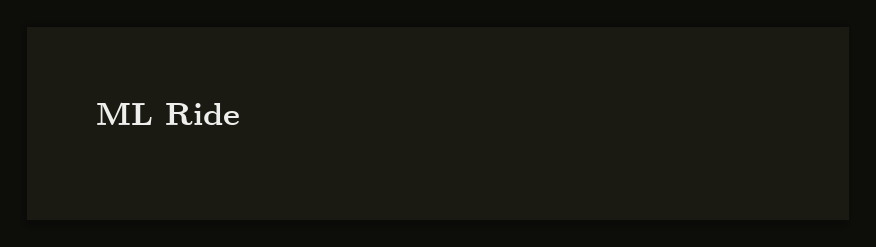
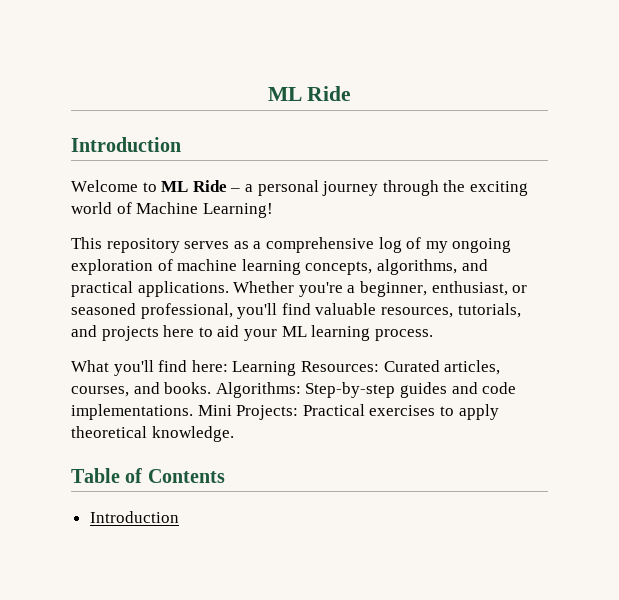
[96,102,240,125] ML Ride -> [267,86,352,101] [71,137,181,152] [71,180,528,196] [71,202,273,218] [71,237,512,253] [71,259,488,275] [71,281,528,297] [71,303,521,319] [71,325,433,341] [71,360,501,376] [71,382,517,398] [71,404,499,420] [71,426,234,442] [71,468,225,483] [89,511,179,523] ML Ride // Introduction // Welcome to ML Ride – a personal journey through the exciting world of Machine Learning! // This repository serves as a comprehensive log of my ongoing exploration of machine learning concepts, algorithms, and practical applications. Whether you're a beginner, enthusiast, or seasoned professional, you'll find valuable resources, tutorials, and projects here to aid your ML learning process. // What you'll find here: Learning Resources: Curated articles, courses, and books. Algorithms: Step-by-step guides and code implementations. Mini Projects: Practical exercises to apply theoretical knowledge. // Table of Contents // Introduction

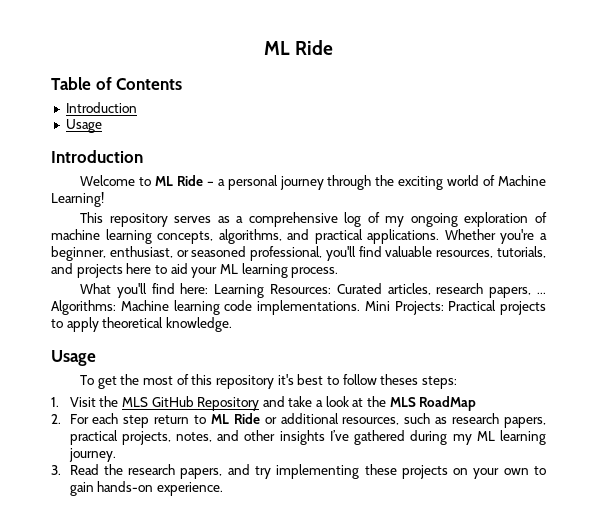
[267,86,352,101] ML Ride -> [263,40,334,55] [51,77,183,90] [65,102,137,113] [65,119,102,133] ML Ride // Table of Contents // Introduction // Usage
[71,382,478,398] courses, and books. Algorithms: Step-by-step guides and -> [436,283,546,298] [51,300,220,315] research papers, ... Algorithms: Machine learning
[369,405,436,416] exercises -> [500,301,546,315] projects
[71,468,225,483] [89,511,179,523] Table of Contents // Introduction -> [51,350,96,366] [80,374,457,389] [51,396,477,411] [51,413,546,428] [69,430,547,445] [68,448,116,462] [51,464,546,479] [69,481,223,496] Usage // To get the most of this repository it's best to follow theses steps: // 1. Visit the MLS GitHub Repository and take a look at the MLS RoadMap // 2. For each step return to ML Ride or additional resources, such as research papers, practical projects, notes, and other insights I’ve gathered during my ML learning journey. // 3. Read the research papers, and try implementing these projects on your own to gain hands-on experience.

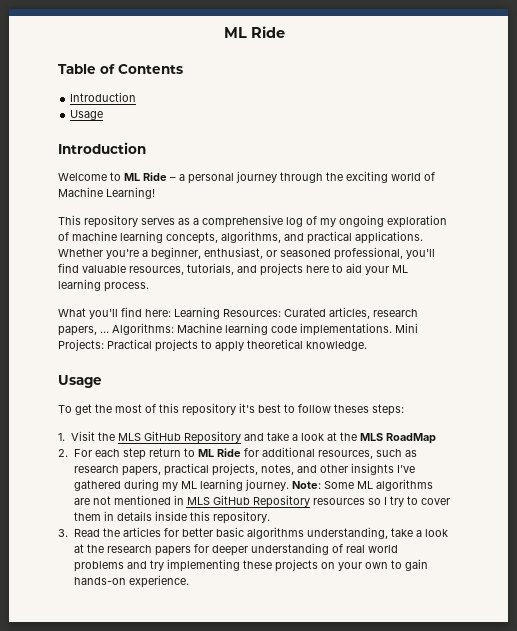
[264,417,277,424] or -> [243,448,259,457] for
[51,464,223,479] // 3. Read the research papers, -> [291,479,433,491] [73,495,450,508] [73,511,270,524] [58,527,448,539] [73,543,398,556] [73,561,124,572] Note: Some ML algorithms are not mentioned in MLS GitHub Repository resources so I try to cover them in details inside this repository. // 3. Read the articles for better basic algorithms understanding, take a look at the research papers for deeper understanding of real world problems

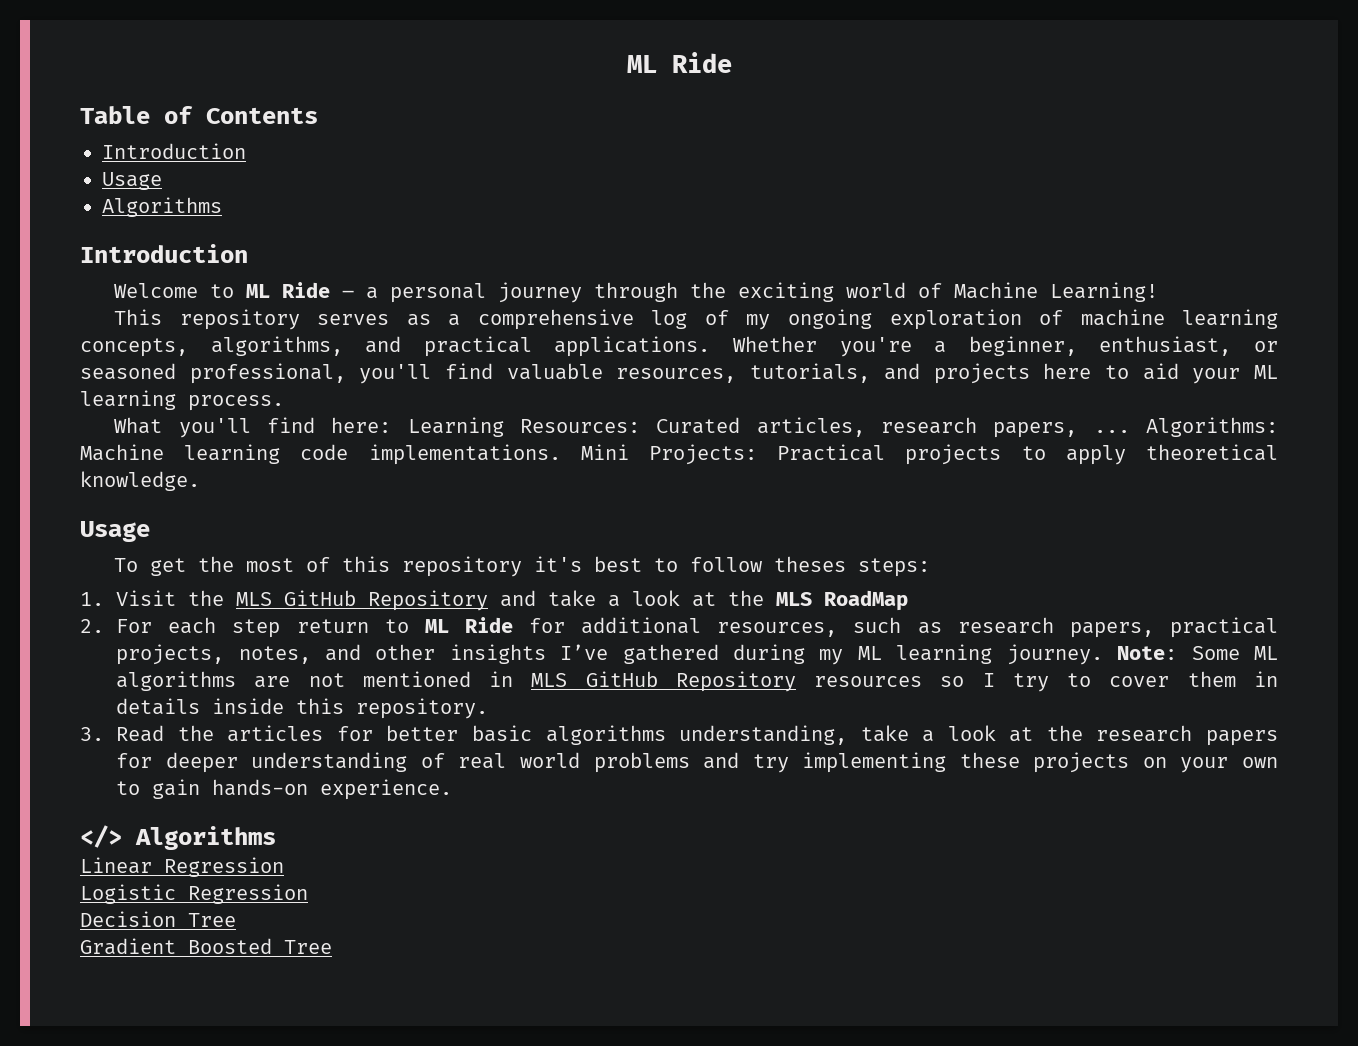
(104, 115) none -> [102,197,222,217] // Algorithms
(189, 581) none -> [80,825,276,850] [80,857,284,877] [80,884,308,904] [80,911,236,927] [80,938,332,955] // </> Algorithms // Linear Regression // Logistic Regression // Decision Tree // Gradient Boosted Tree

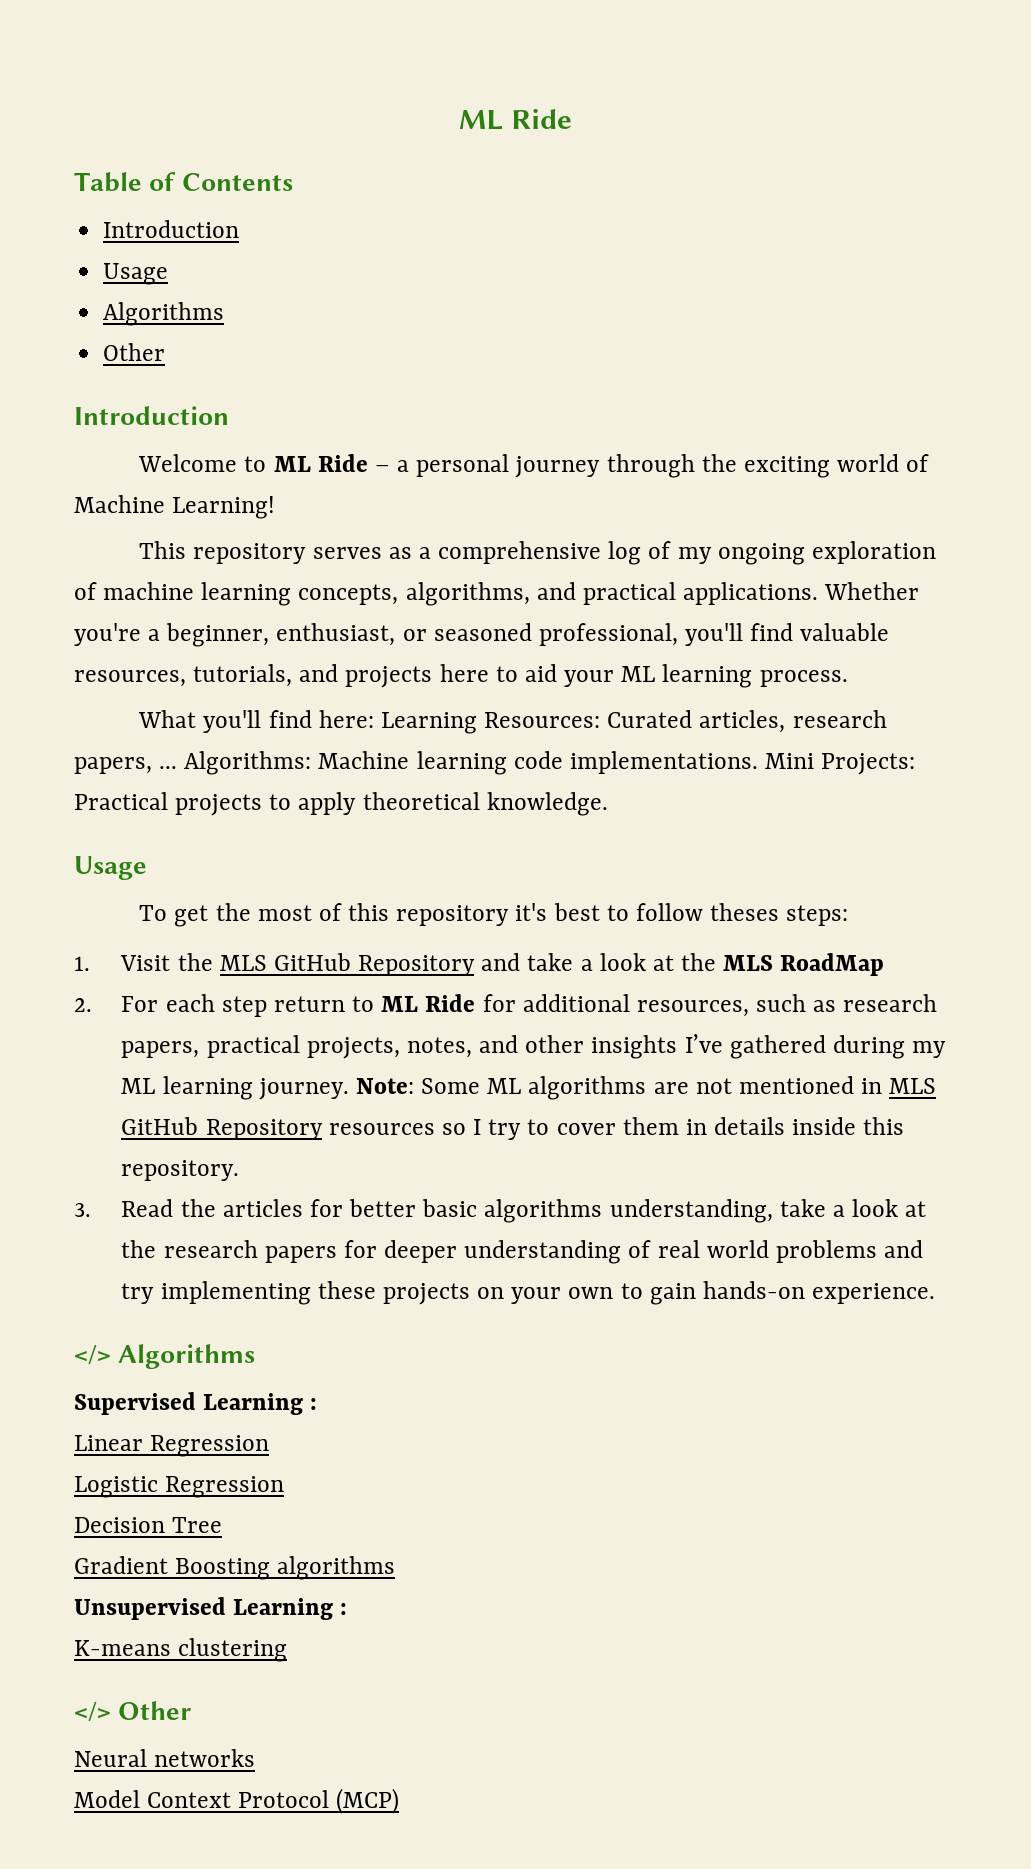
(222, 207) none -> [103,343,166,361] // Other
(276, 838) none -> [74,1392,318,1415] // Supervised Learning :
[188,938,332,954] Boosted Tree -> [175,1556,396,1580] [74,1597,348,1620] [74,1638,288,1662] [74,1701,192,1722] [74,1749,256,1767] [74,1788,400,1814] Boosting algorithms // Unsupervised Learning : // K-means clustering // </> Other // Neural networks // Model Context Protocol (MCP)

